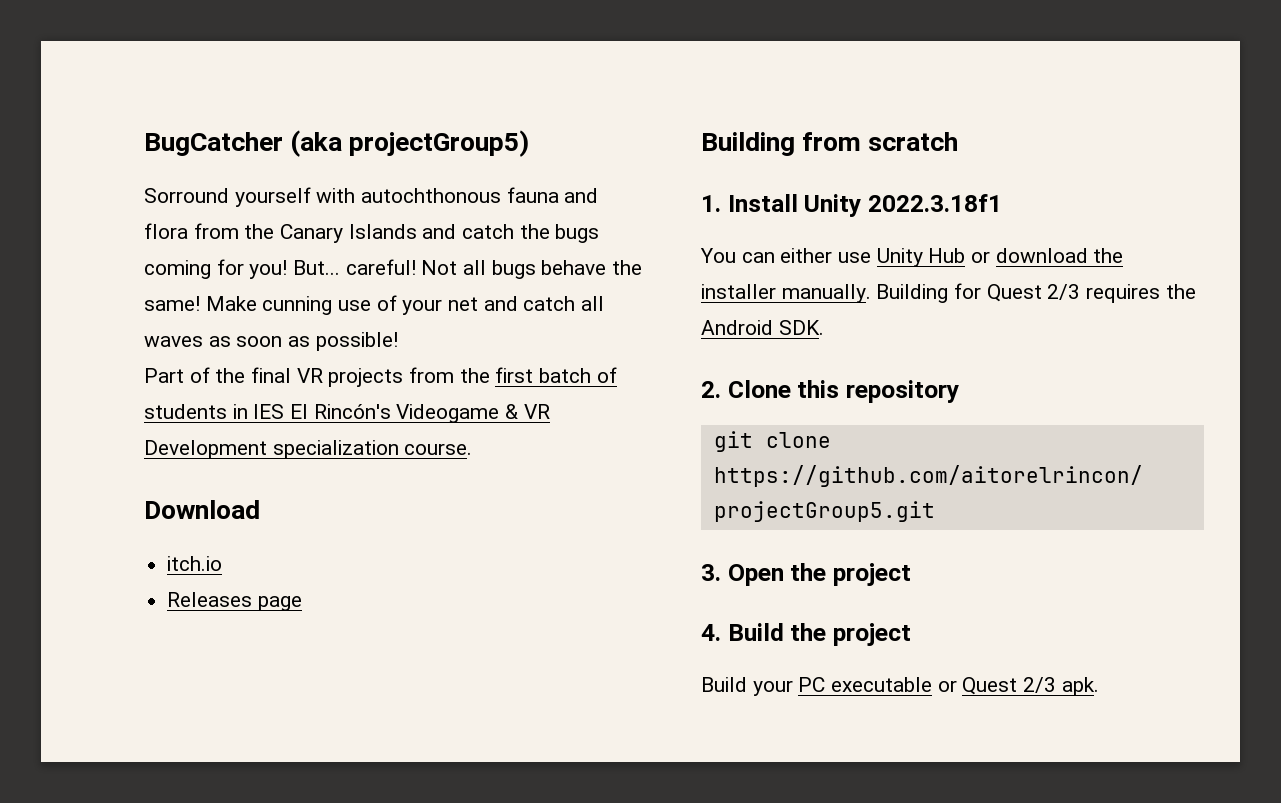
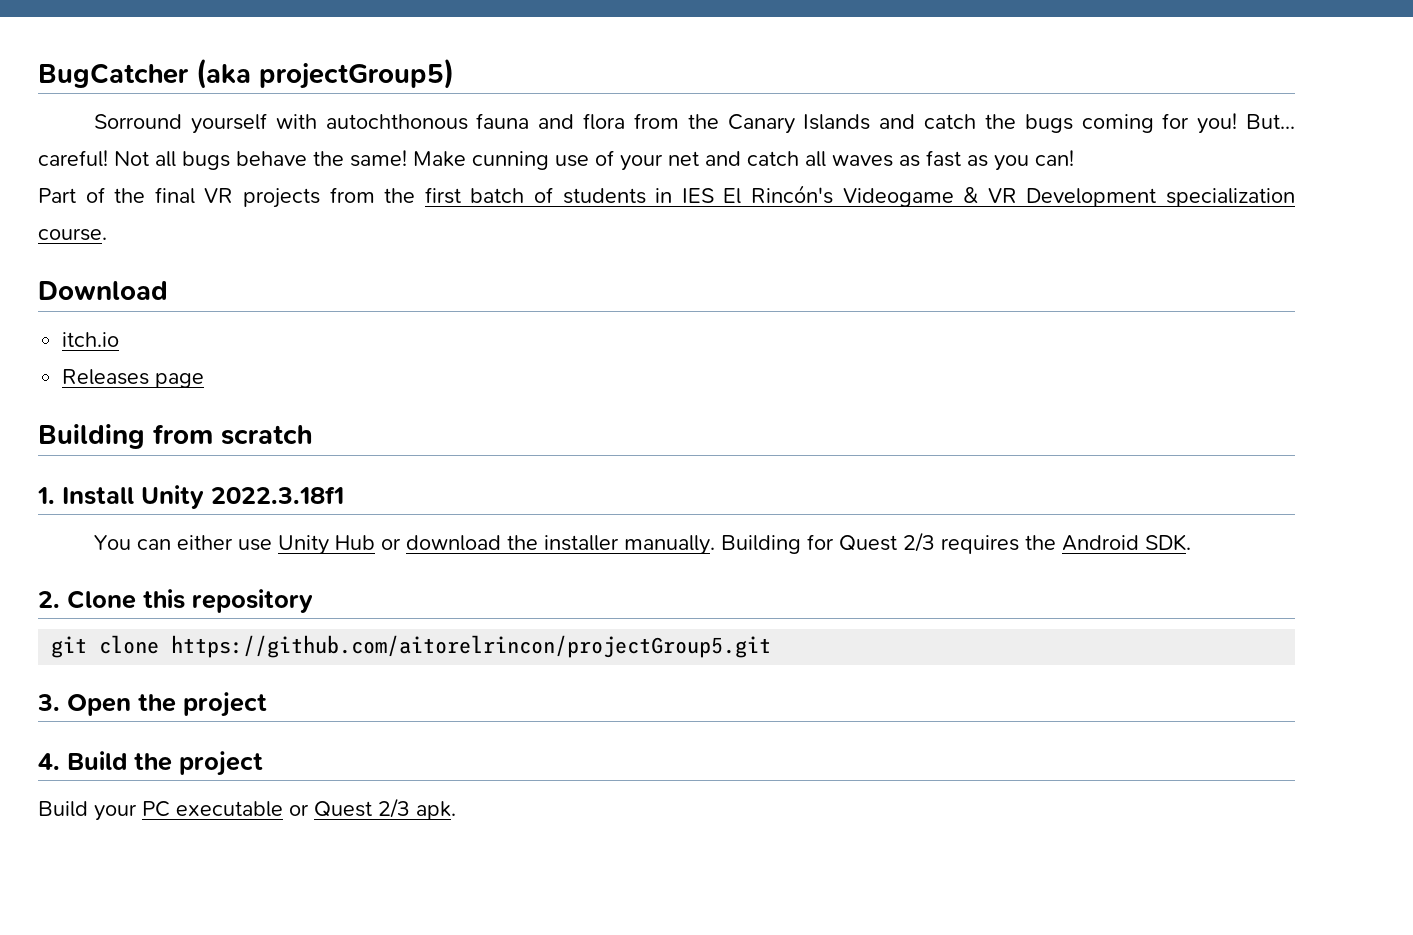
[236,332,398,351] soon as possible! -> [926,150,1074,171] fast as you can!

